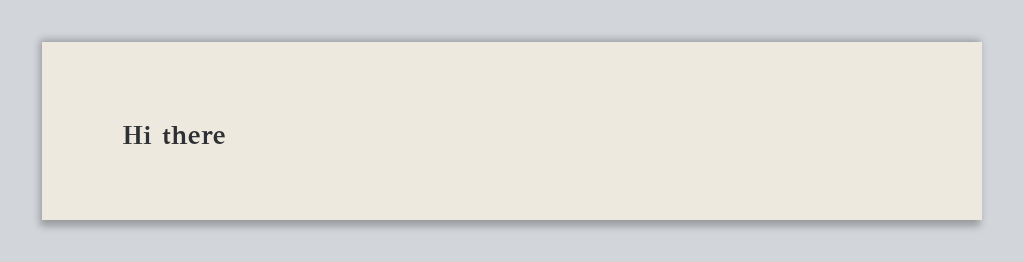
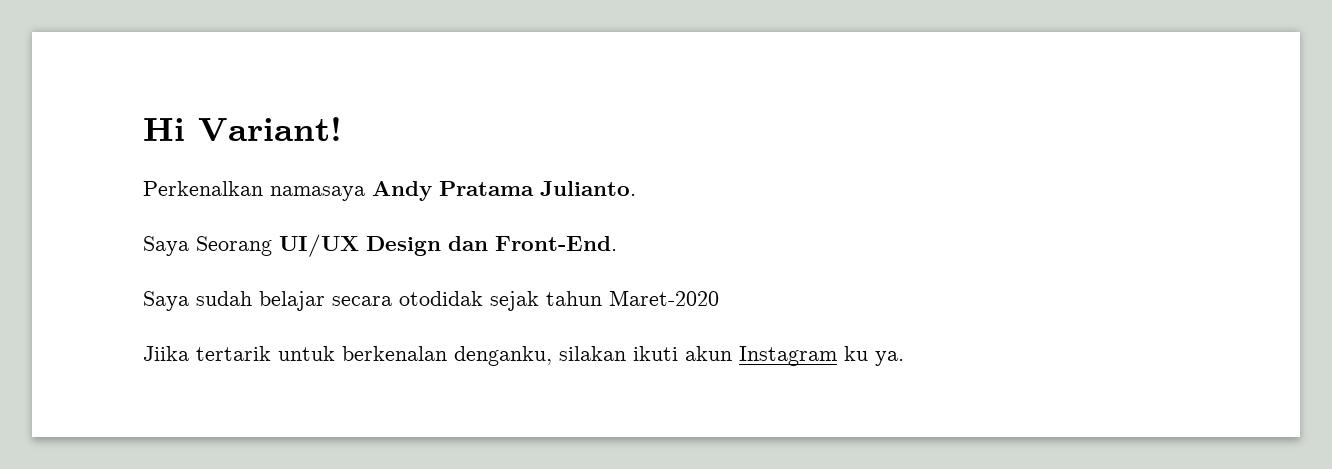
[162,126,226,145] there -> [198,117,342,141] [143,181,636,201] [143,234,617,257] [143,290,719,311] [143,346,904,366] Variant! // Perkenalkan namasaya Andy Pratama Julianto. // Saya Seorang UI/UX Design dan Front-End. // Saya sudah belajar secara otodidak sejak tahun Maret-2020 // Jiika tertarik untuk berkenalan denganku, silakan ikuti akun Instagram ku ya.

